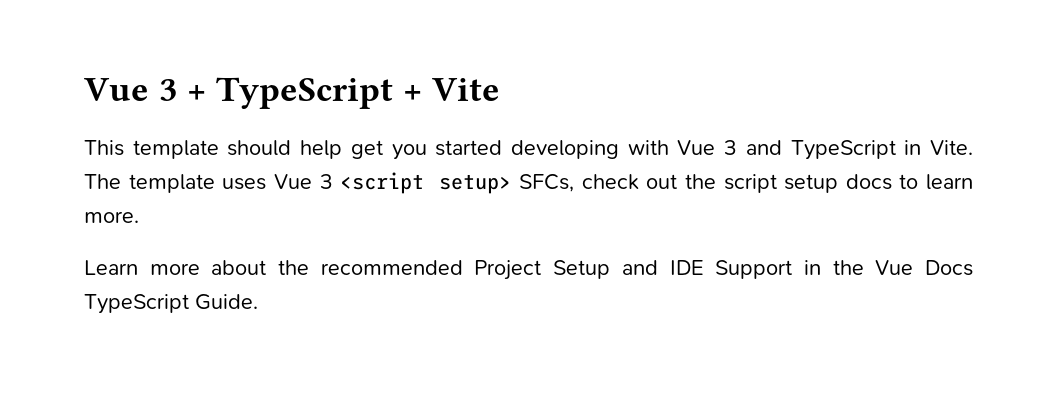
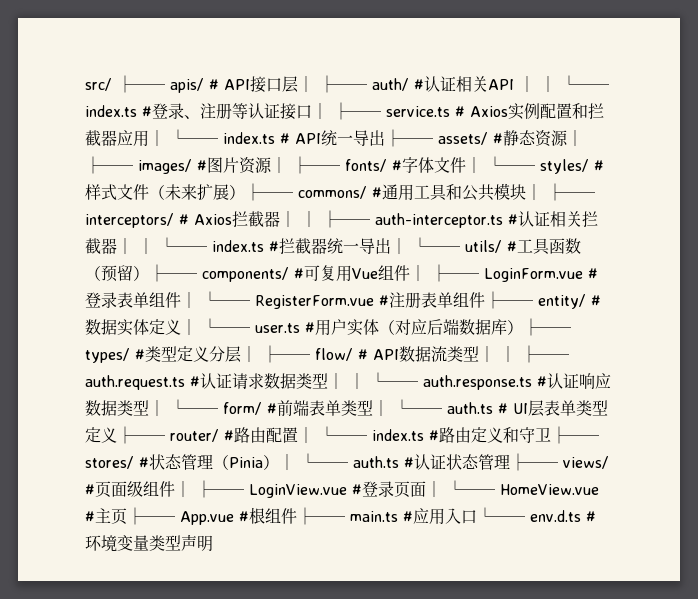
[84,77,500,109] [84,140,973,160] [84,172,973,194] [84,211,139,223] [84,260,974,280] [84,294,258,314] Vue 3 + TypeScript + Vite // This template should help get you started developing with Vue 3 and TypeScript in Vite. The template uses Vue 3 <script setup> SFCs, check out the script setup docs to learn more. // Learn more about the recommended Project Setup and IDE Support in the Vue Docs TypeScript Guide. -> [85,75,609,93] [85,102,604,120] [85,129,583,147] [85,156,604,174] [85,183,595,201] [85,210,598,228] [85,237,581,255] [85,264,598,282] [85,291,601,309] [85,318,571,336] [85,345,569,363] [85,372,611,390] [85,399,608,417] [85,426,599,444] [85,453,609,471] [85,480,599,498] [85,507,596,525] [85,534,213,552] src/ ├── apis/ # API接口层│ ├── auth/ #认证相关API │ │ └── index.ts #登录、注册等认证接口│ ├── service.ts # Axios实例配置和拦截器应用│ └── index.ts # API统一导出├── assets/ #静态资源│ ├── images/ #图片资源│ ├── fonts/ #字体文件│ └── styles/ #样式文件（未来扩展）├── commons/ #通用工具和公共模块│ ├── interceptors/ # Axios拦截器│ │ ├── auth-interceptor.ts #认证相关拦截器│ │ └── index.ts #拦截器统一导出│ └── utils/ #工具函数（预留）├── components/ #可复用Vue组件│ ├── LoginForm.vue #登录表单组件│ └── RegisterForm.vue #注册表单组件├── entity/ #数据实体定义│ └── user.ts #用户实体（对应后端数据库）├── types/ #类型定义分层│ ├── flow/ # API数据流类型│ │ ├── auth.request.ts #认证请求数据类型│ │ └── auth.response.ts #认证响应数据类型│ └── form/ #前端表单类型│ └── auth.ts # UI层表单类型定义├── router/ #路由配置│ └── index.ts #路由定义和守卫├── stores/ #状态管理（Pinia）│ └── auth.ts #认证状态管理├── views/ #页面级组件│ ├── LoginView.vue #登录页面│ └── HomeView.vue #主页├── App.vue #根组件├── main.ts #应用入口└── env.d.ts #环境变量类型声明

